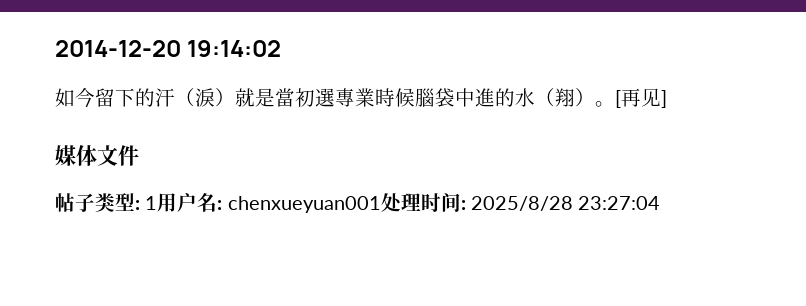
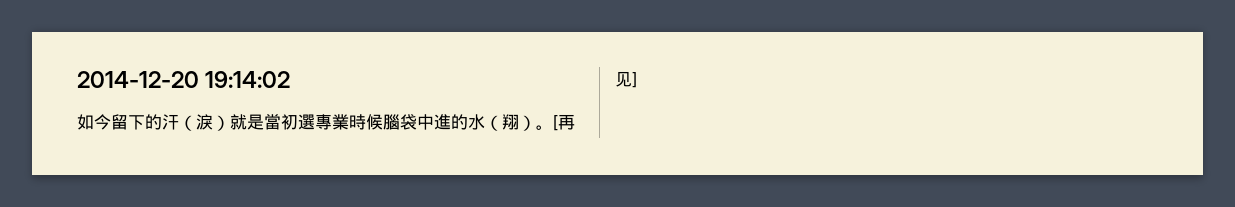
[55,145,139,166] [55,193,661,213] // 媒体文件 // 帖子类型: 1用户名: chenxueyuan001处理时间: 2025/8/28 23:27:04 -> (637, 80) none

